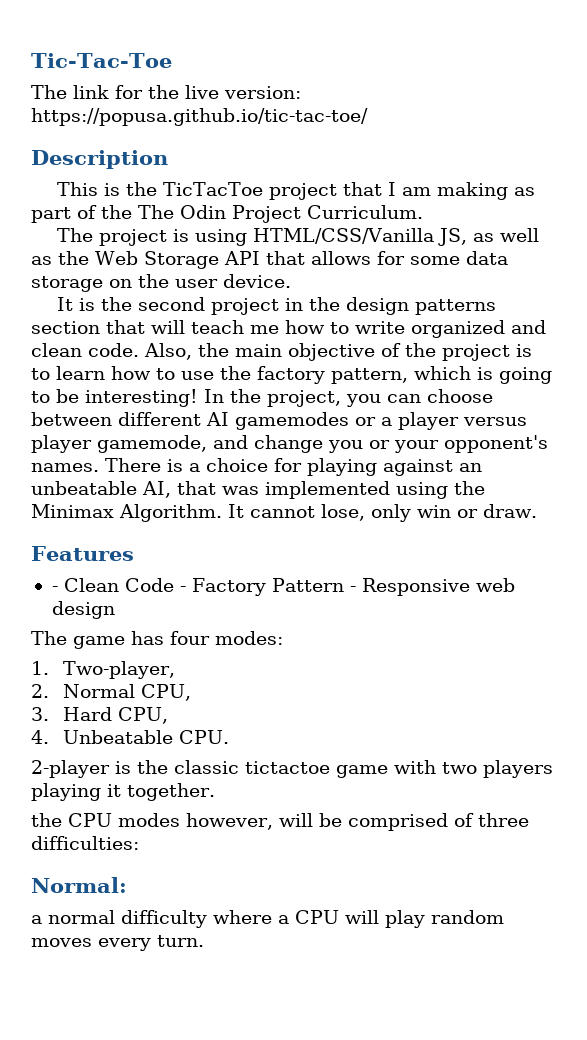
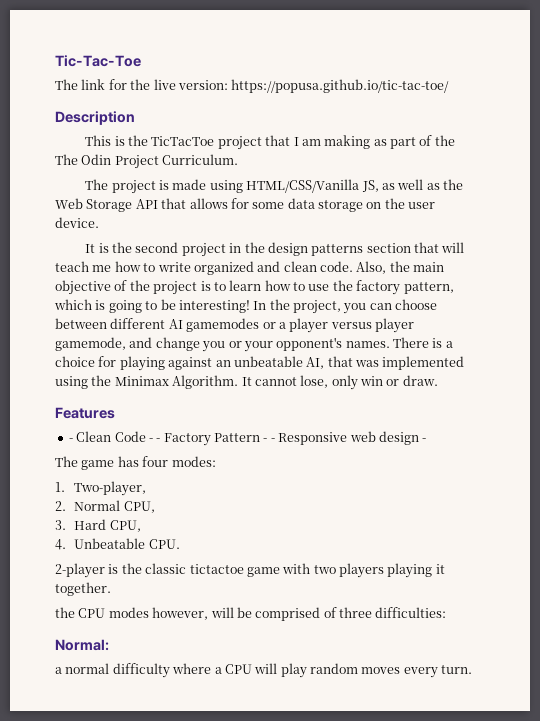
(190, 235) none -> [172,179,207,190] made
(186, 589) none -> [156,438,161,442] -
(356, 589) none -> [270,438,275,442] -
(115, 610) none -> [422,438,427,442] -

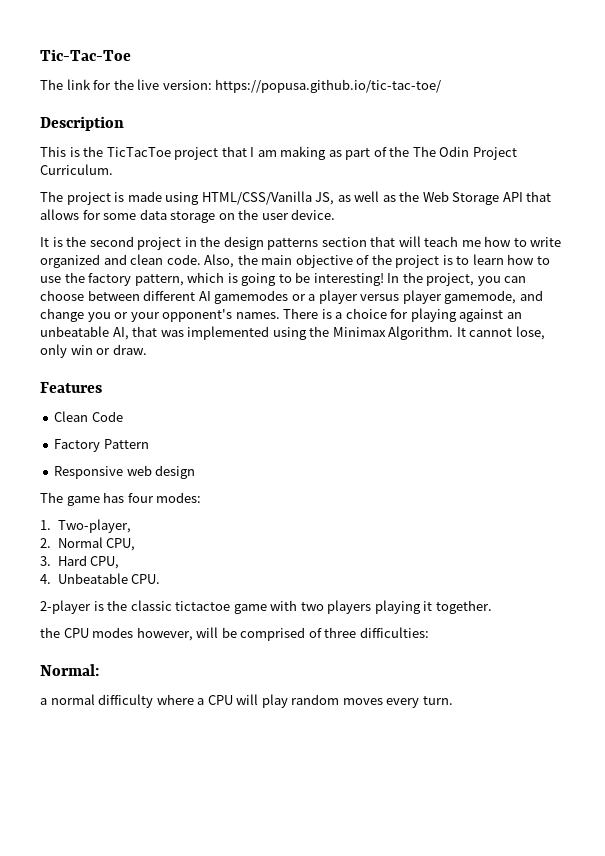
[68,438,73,442] - -> (102, 387) none
[148,438,161,442] - - -> (123, 416) //
[263,438,275,442] - - -> (149, 444) //
[422,438,427,442] - -> (196, 472) none

